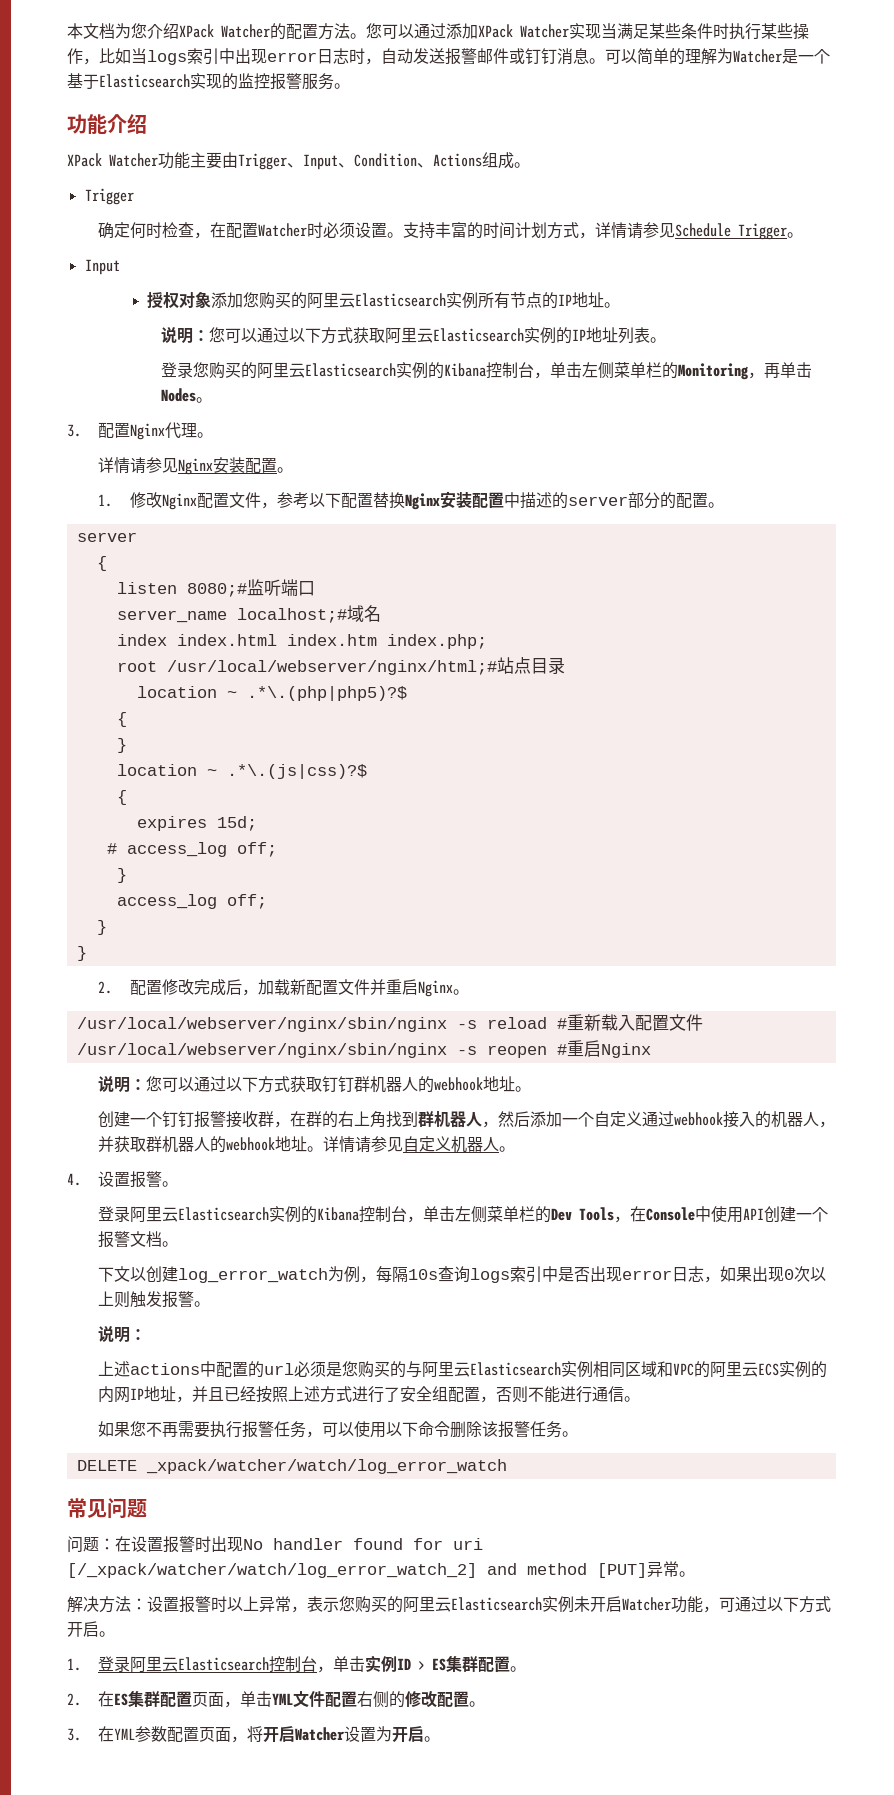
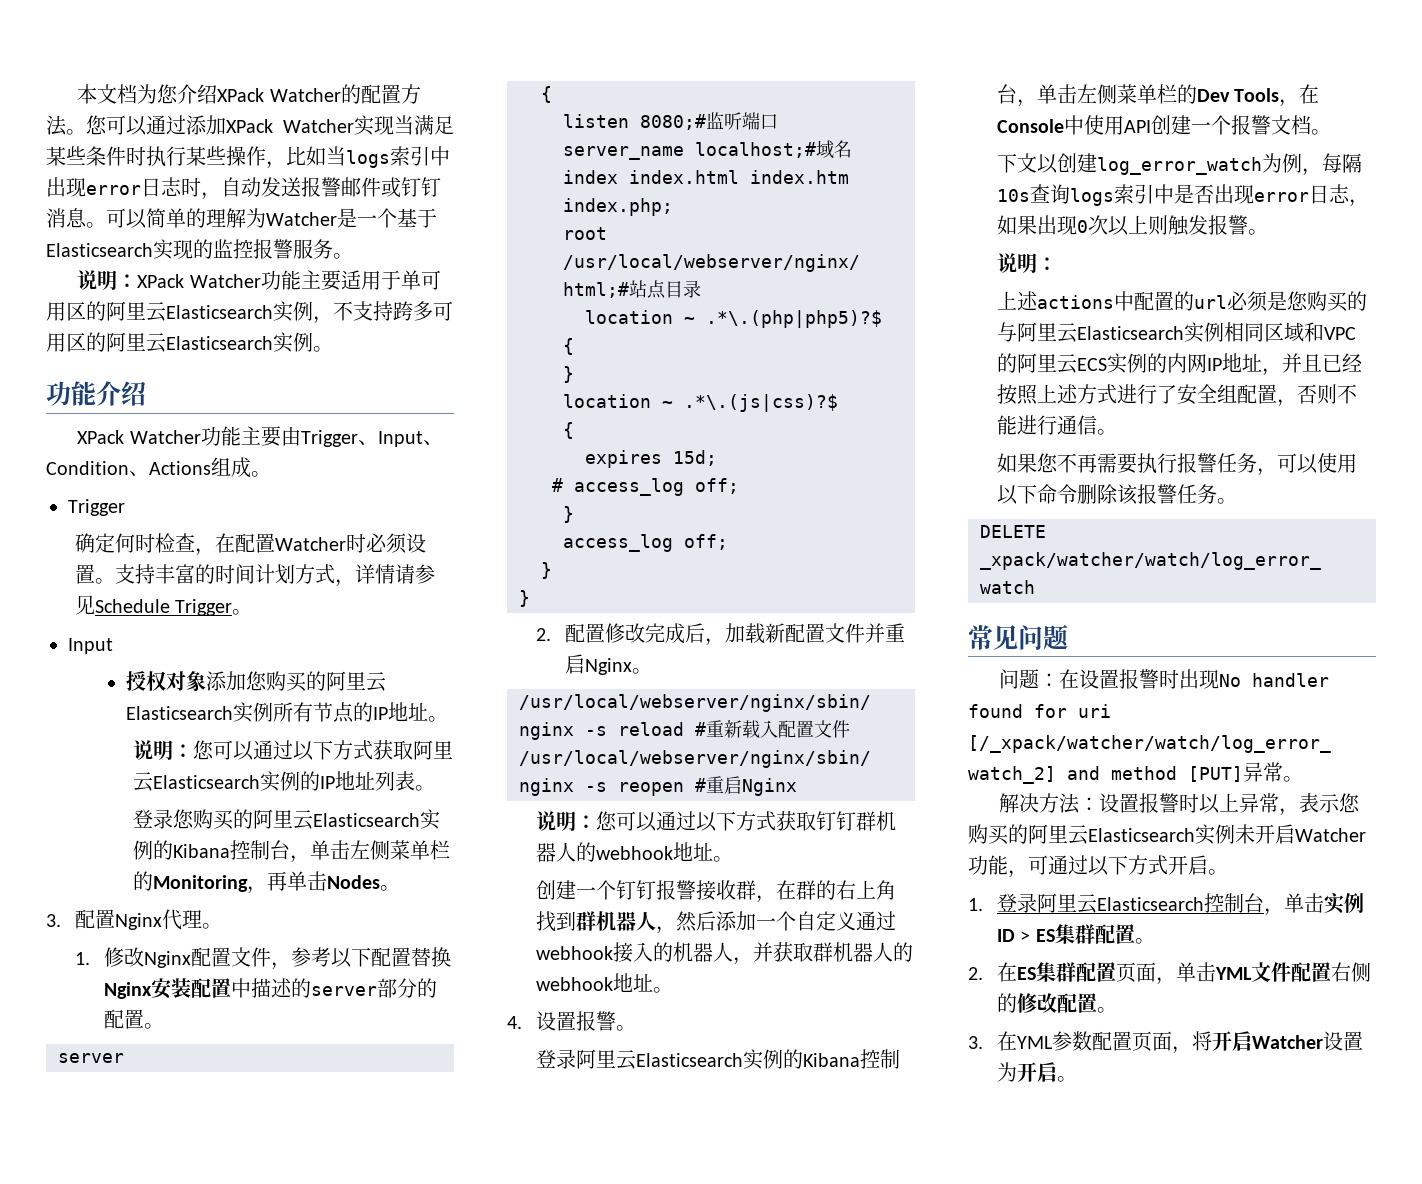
(350, 86) none -> [77,270,441,291] [46,301,453,324] [46,332,333,353] // 说明：XPack Watcher功能主要适用于单可用区的阿里云Elasticsearch实例，不支持跨多可用区的阿里云Elasticsearch实例。
[98,457,294,475] // 详情请参见Nginx安装配置。 -> (223, 926) none
[323,1136,516,1153] 详情请参见自定义机器人。 -> (674, 990) none

